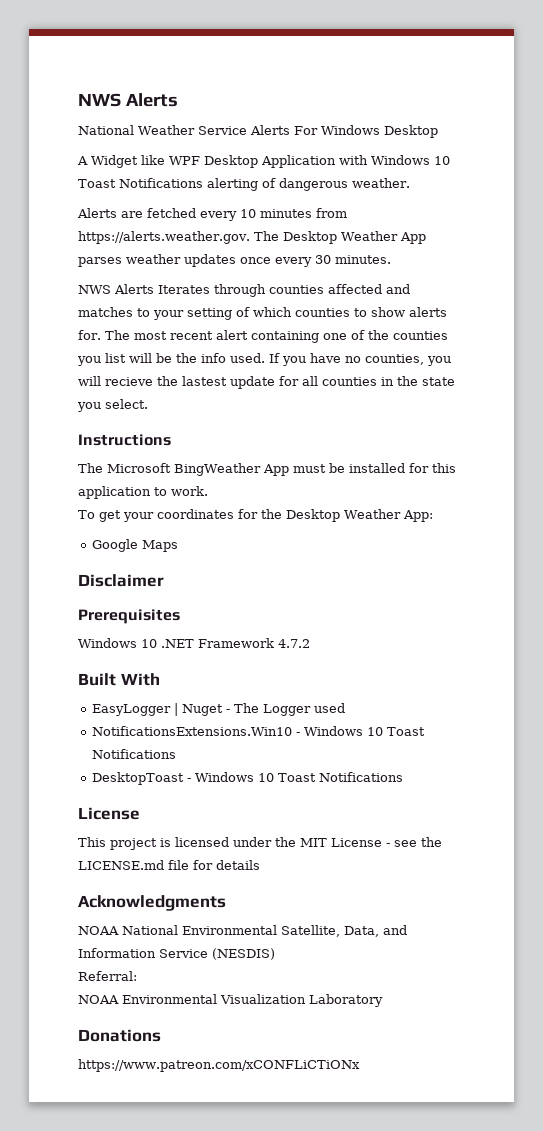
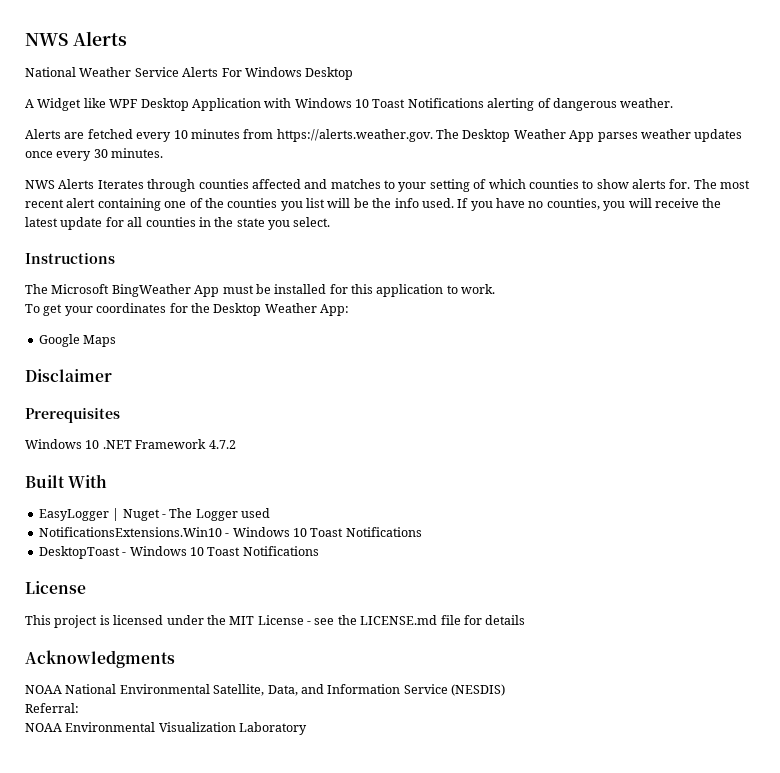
[105,376,227,386] recieve the lastest -> [654,198,722,208] [25,217,58,227] receive the latest
[78,1029,161,1042] [78,1059,360,1072] // Donations // https://www.patreon.com/xCONFLiCTiONx -> (308, 728) none

